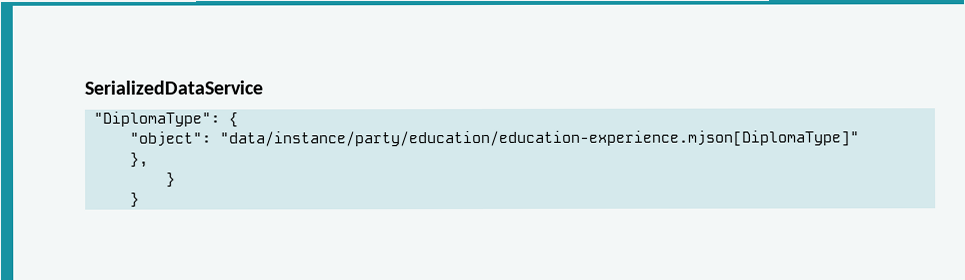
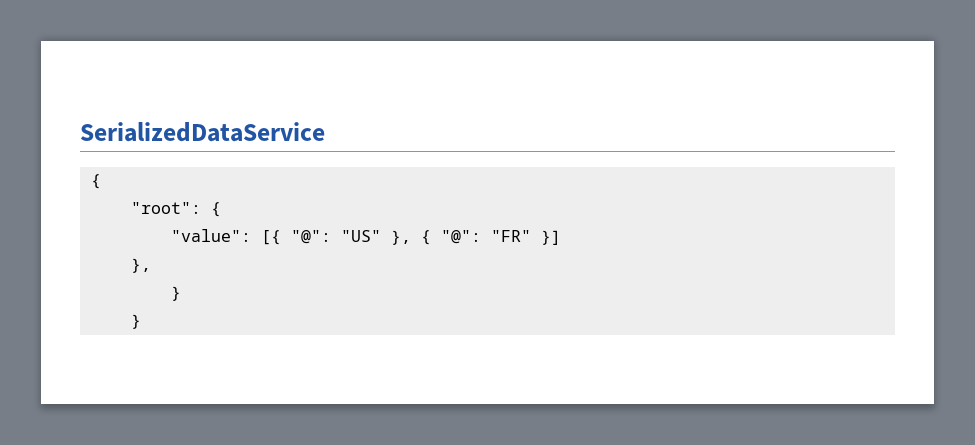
[93,111,239,128] [129,130,861,148] "DiplomaType": { // "object": "data/instance/party/education/education-experience.mjson[DiplomaType]" -> [90,174,101,189] [130,202,221,217] [170,229,561,245] { // "root": { // "value": [{ "@": "US" }, { "@": "FR" }]

